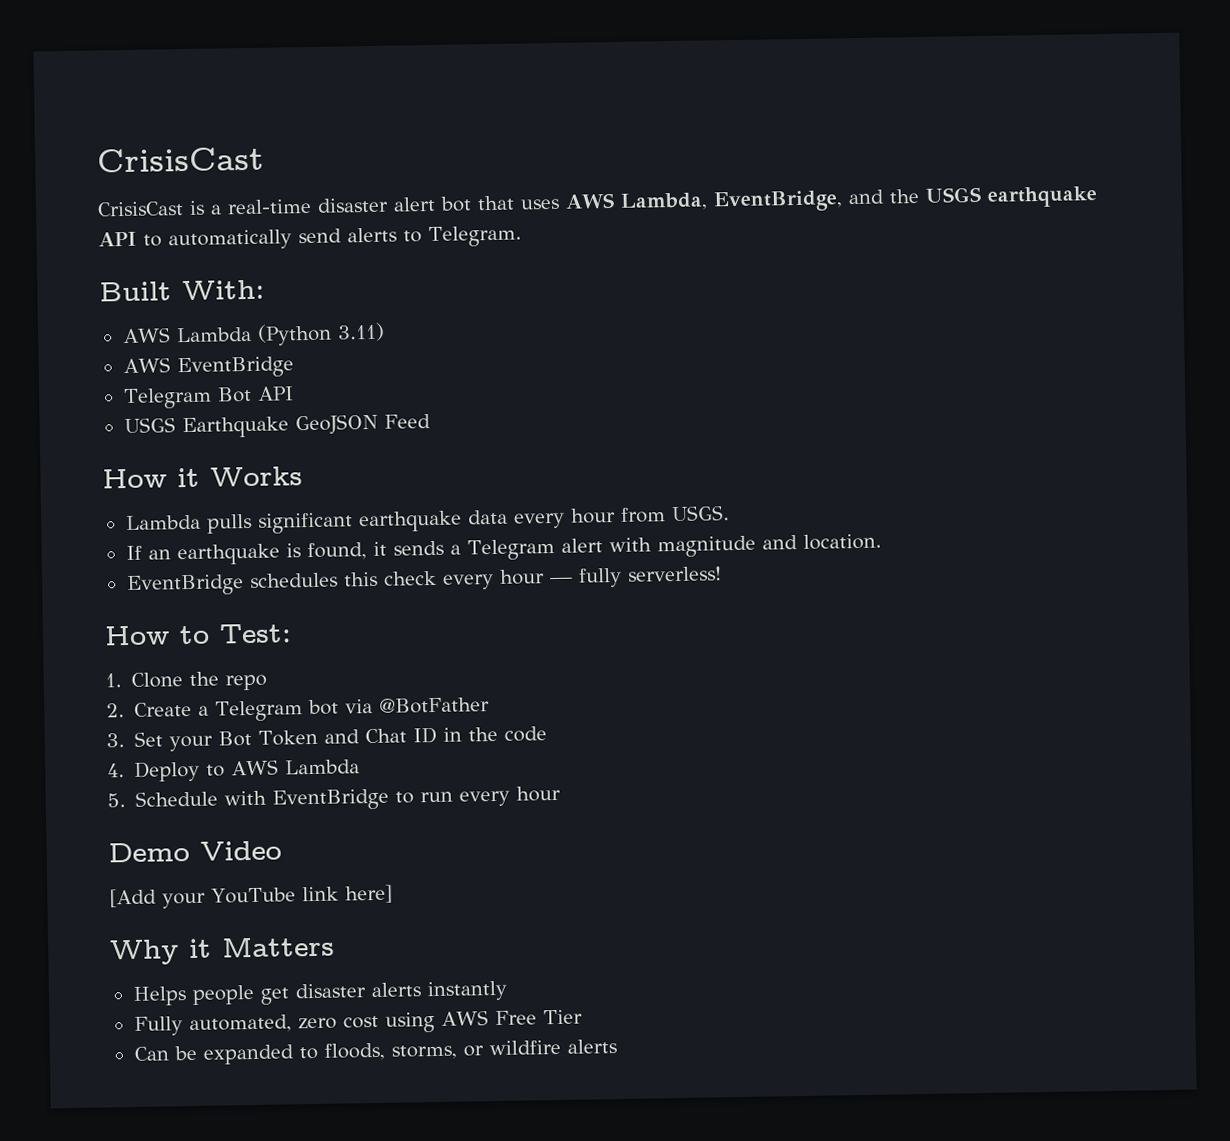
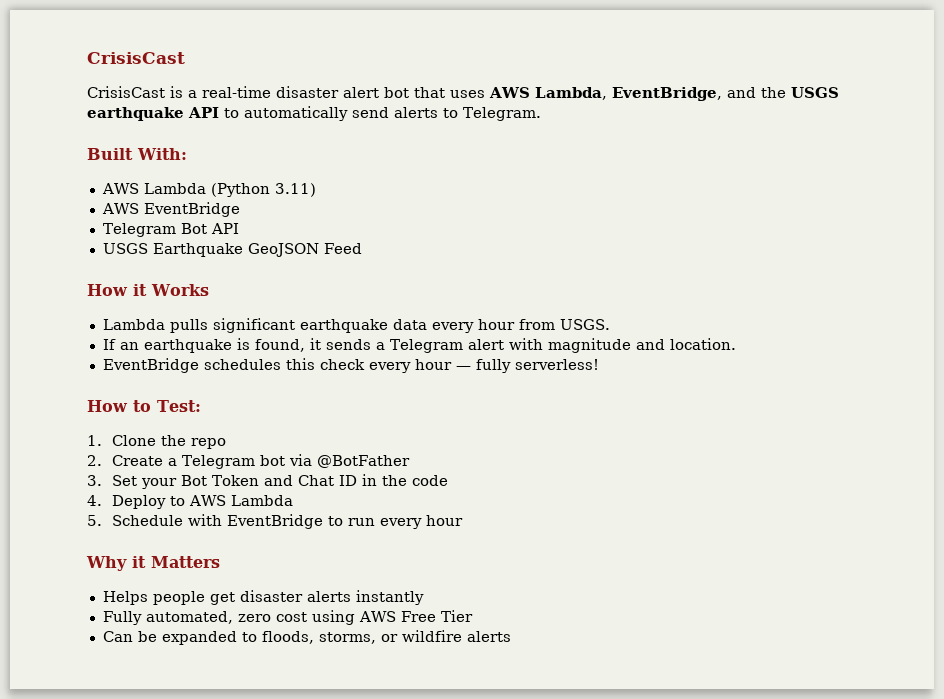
[108,840,282,863] [109,884,393,909] // Demo Video // [Add your YouTube link here] -> (464, 520) none

